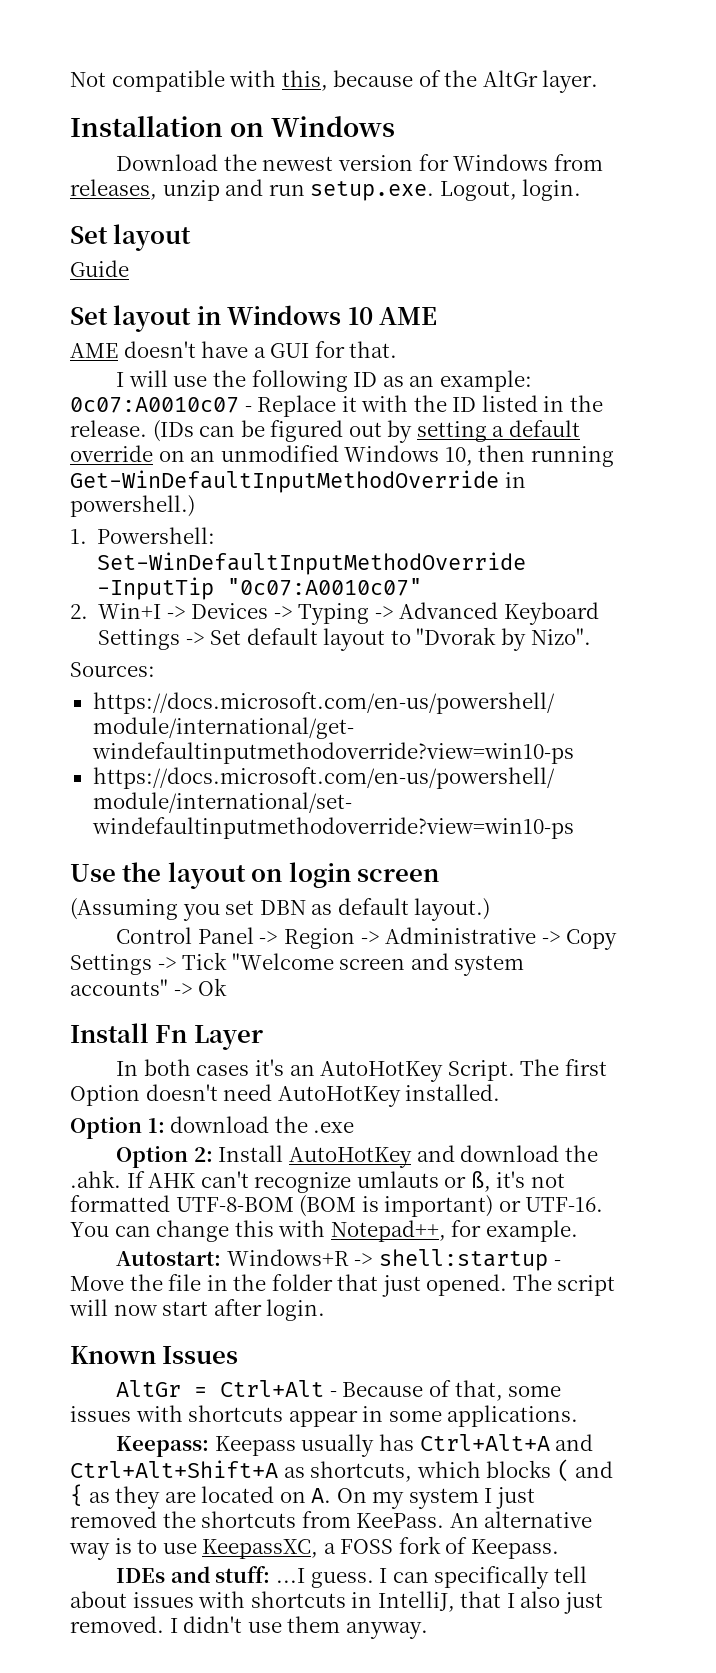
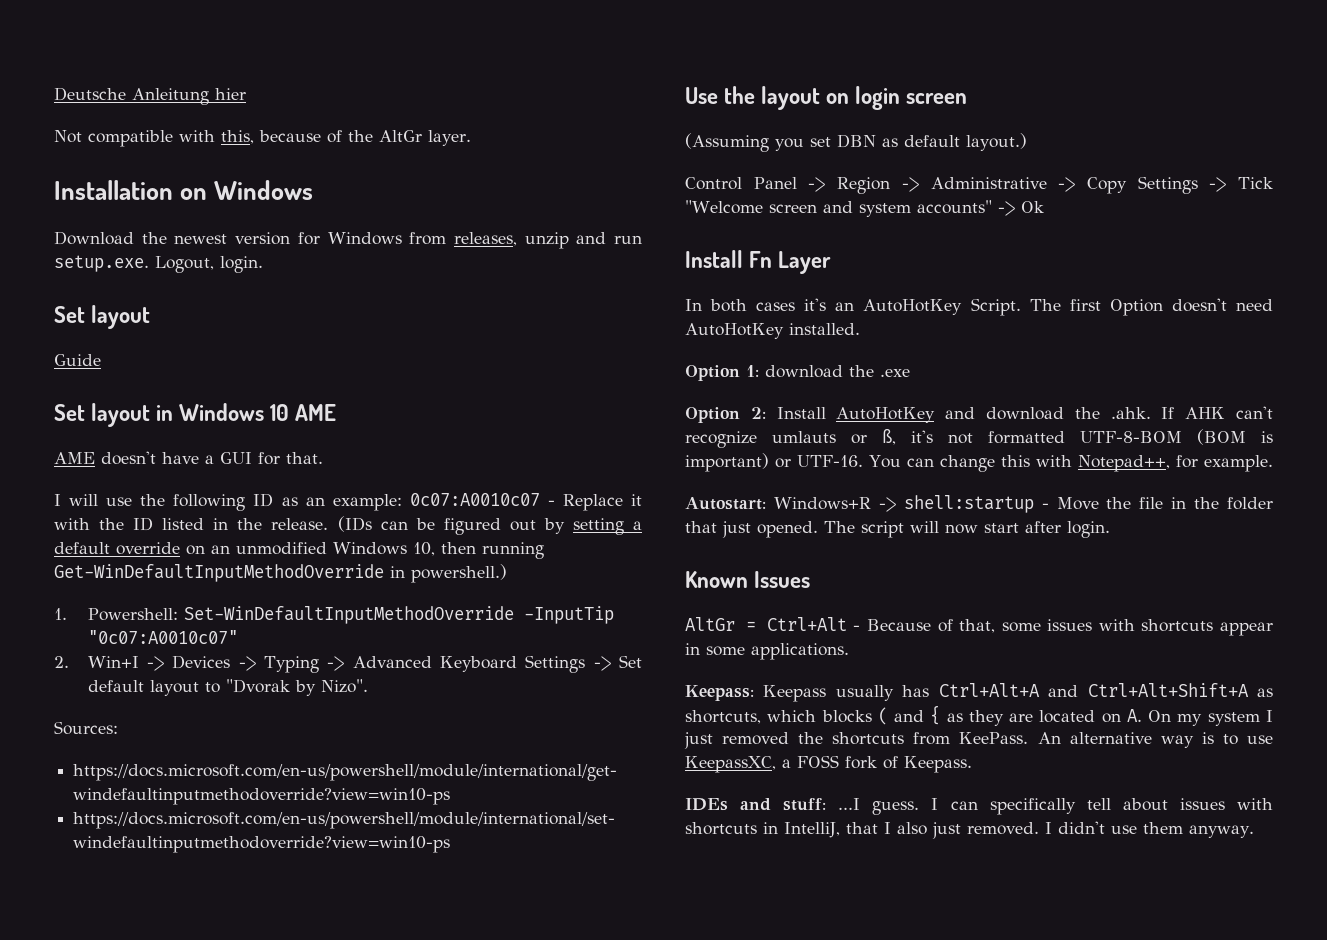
(70, 79) none -> [54,87,246,105] Deutsche Anleitung hier //

